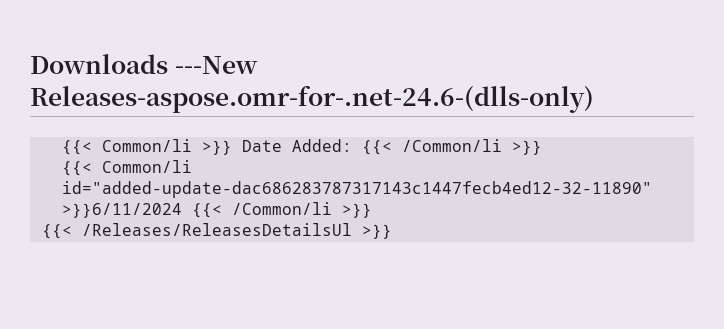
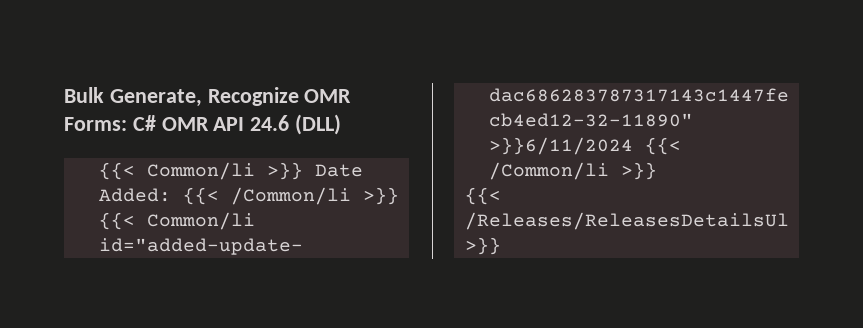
[30,54,258,74] [30,85,594,113] Downloads ---New Releases-aspose.omr-for-.net-24.6-(dlls-only) -> [64,87,352,107] [64,114,342,135] Bulk Generate, Recognize OMR Forms: C# OMR API 24.6 (DLL)

